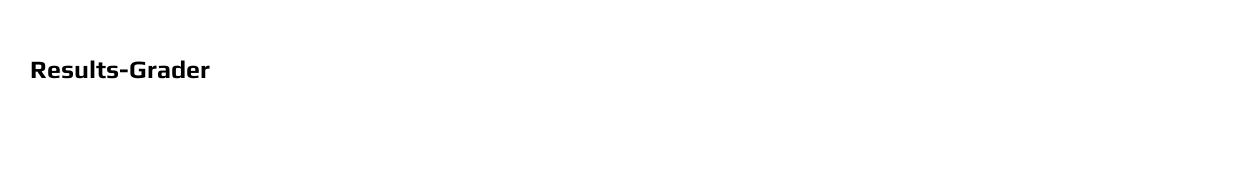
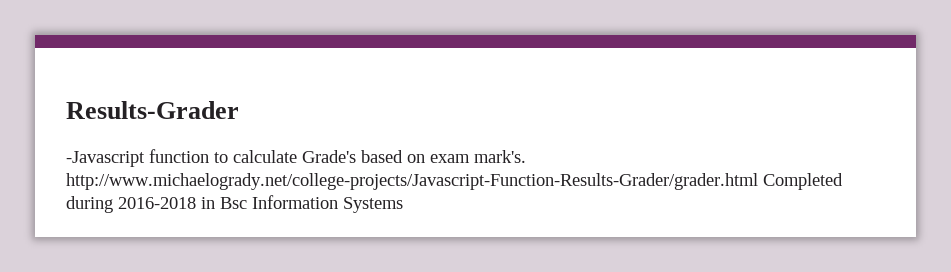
(210, 69) none -> [66,149,526,167] [66,173,843,190] [66,195,403,213] // -Javascript function to calculate Grade's based on exam mark's. http://www.michaelogrady.net/college-projects/Javascript-Function-Results-Grader/grader.html Completed during 2016-2018 in Bsc Information Systems

